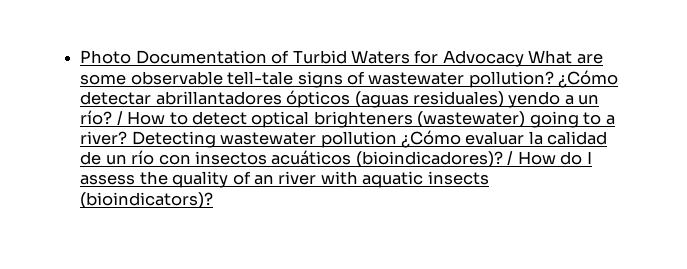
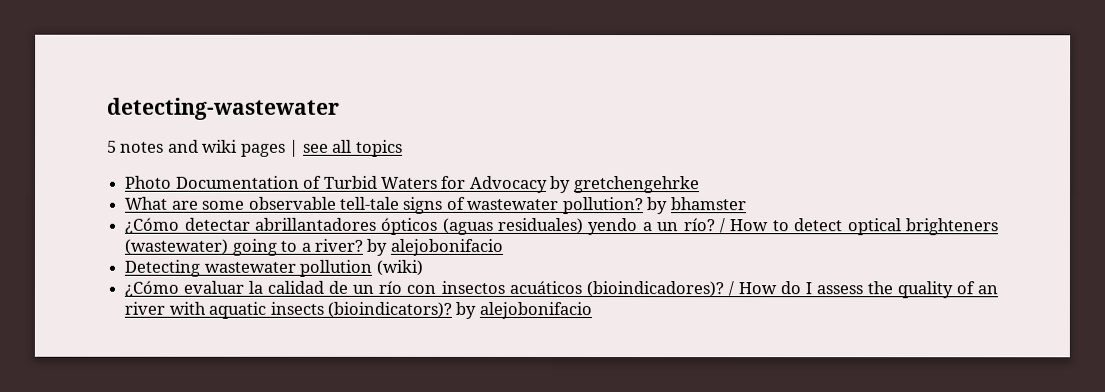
(80, 57) none -> [107,97,340,120] [107,139,403,157] detecting-wastewater // 5 notes and wiki pages | see all topics //
(524, 58) none -> [550,175,700,194] by gretchengehrke //
(554, 79) none -> [646,197,746,215] by bhamster //
(128, 138) none -> [366,238,503,256] by alejobonifacio //
(397, 139) none -> [375,259,423,276] (wiki) //
(214, 200) none -> [455,301,592,320] by alejobonifacio

